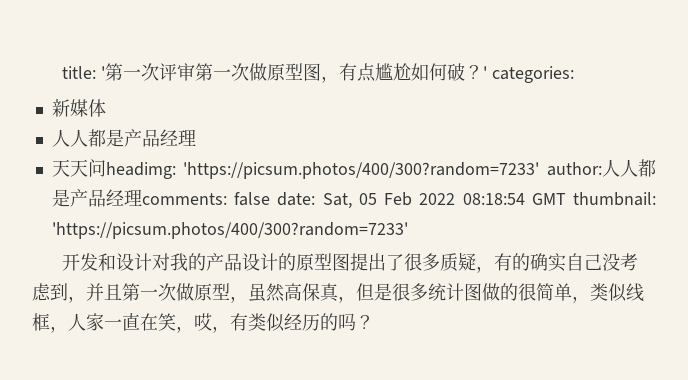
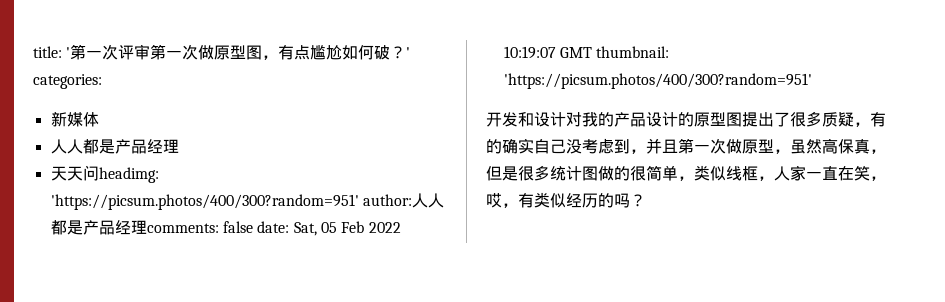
[183,162,540,179] 'https://picsum.photos/400/300?random=7233' -> [50,194,359,210] 'https://picsum.photos/400/300?random=951'
[462,193,525,205] 08:18:54 -> [503,46,556,59] 10:19:07
[51,222,408,239] 'https://picsum.photos/400/300?random=7233' -> [503,73,812,89] 'https://picsum.photos/400/300?random=951'

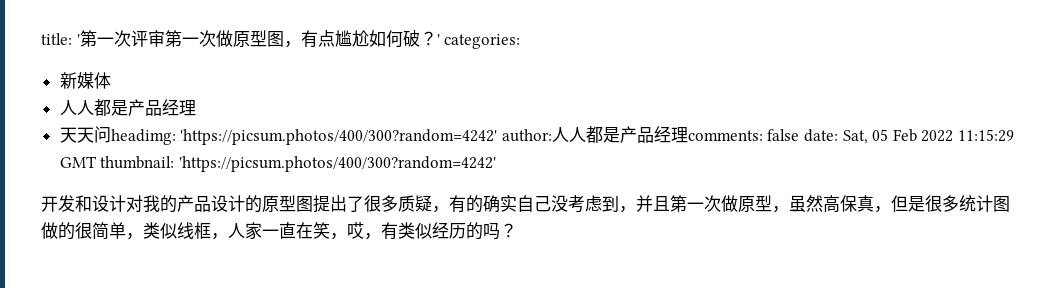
[50,194,359,210] 'https://picsum.photos/400/300?random=951' -> [180,129,498,145] 'https://picsum.photos/400/300?random=4242'
[503,46,556,59] 10:19:07 -> [958,129,1015,142] 11:15:29
[503,73,812,89] 'https://picsum.photos/400/300?random=951' -> [178,156,496,172] 'https://picsum.photos/400/300?random=4242'

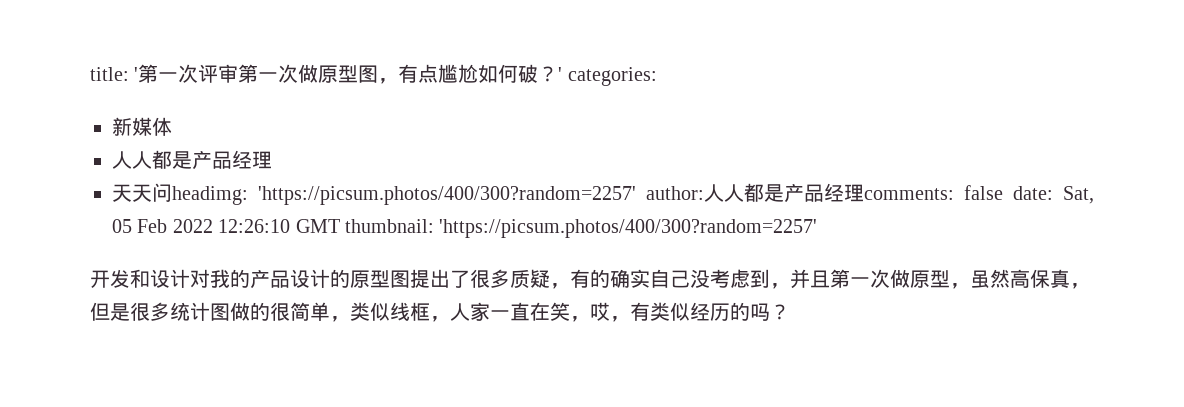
[180,129,498,145] 'https://picsum.photos/400/300?random=4242' -> [258,186,636,205] 'https://picsum.photos/400/300?random=2257'
[958,129,1015,142] 11:15:29 -> [218,219,291,233] 12:26:10
[178,156,496,172] 'https://picsum.photos/400/300?random=4242' -> [439,219,818,238] 'https://picsum.photos/400/300?random=2257'

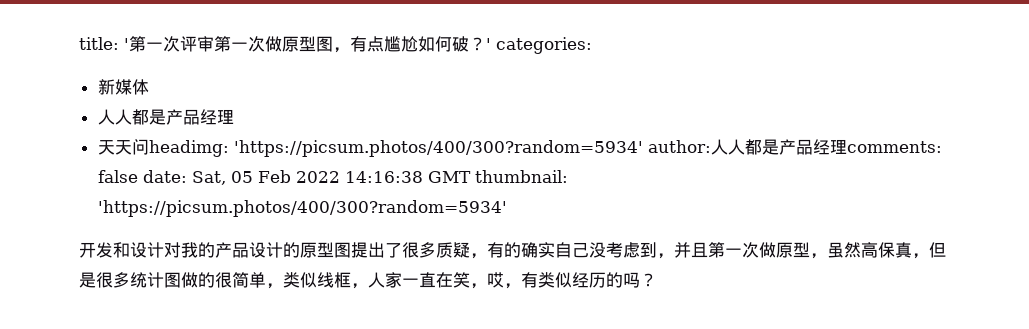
[258,186,636,205] 'https://picsum.photos/400/300?random=2257' -> [233,140,643,157] 'https://picsum.photos/400/300?random=5934'
[218,219,291,233] 12:26:10 -> [344,171,423,183] 14:16:38
[439,219,818,238] 'https://picsum.photos/400/300?random=2257' -> [97,200,507,217] 'https://picsum.photos/400/300?random=5934'

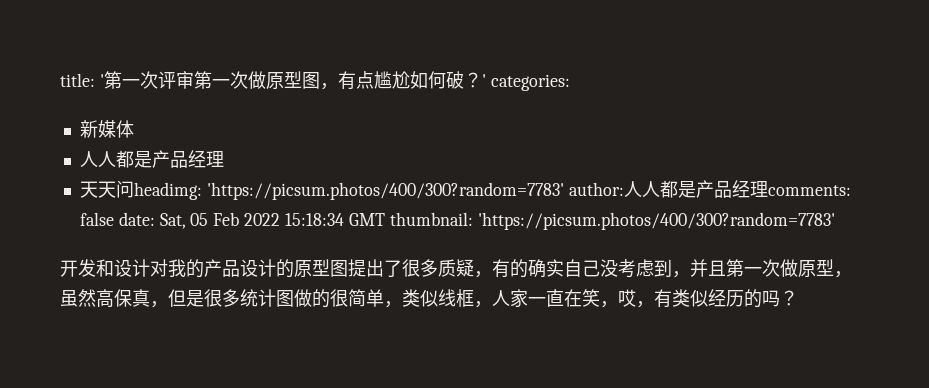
[233,140,643,157] 'https://picsum.photos/400/300?random=5934' -> [206,182,564,200] 'https://picsum.photos/400/300?random=7783'
[344,171,423,183] 14:16:38 -> [284,213,344,226] 15:18:34
[97,200,507,217] 'https://picsum.photos/400/300?random=5934' -> [477,212,835,230] 'https://picsum.photos/400/300?random=7783'

